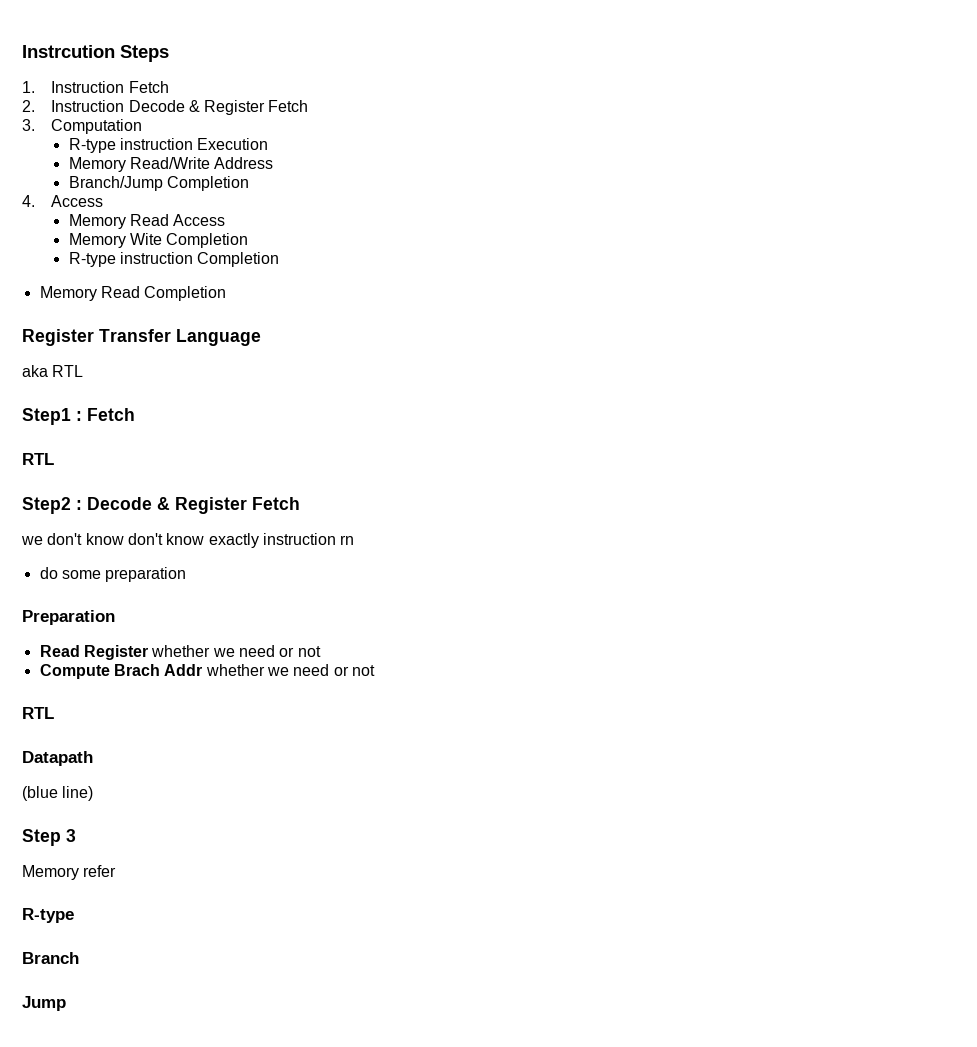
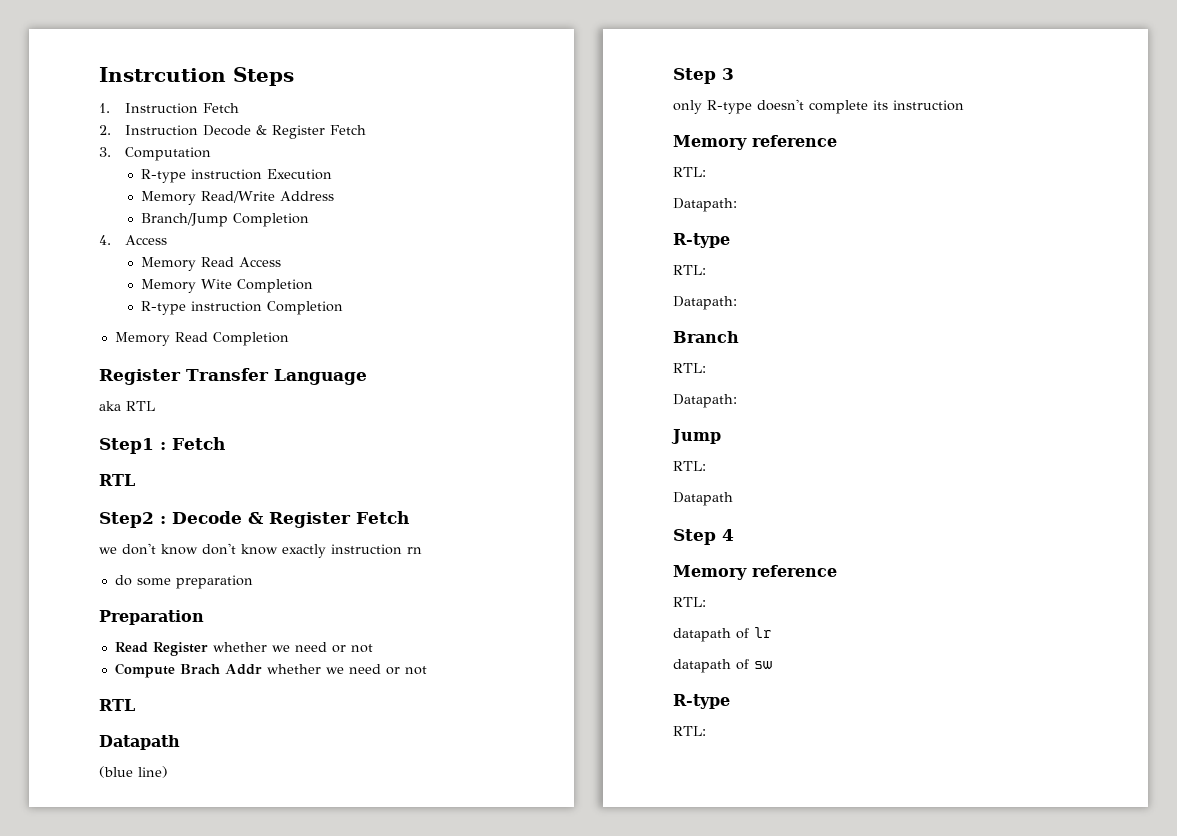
[22,865,117,880] [22,908,74,923] Memory refer // R-type -> [673,99,964,114] [673,135,837,150] [673,167,706,177] [673,198,737,212] [673,233,730,248] [673,265,706,275] [673,296,737,310] only R-type doesn't complete its instruction // Memory reference // RTL: // Datapath: // R-type // RTL: // Datapath:
(79, 958) none -> [673,363,706,373] [673,394,737,408] // RTL: // Datapath:
(66, 1003) none -> [673,461,706,471] [673,492,733,506] [673,529,734,545] [673,565,837,580] [673,597,706,607] [673,627,772,642] [673,659,772,673] [673,694,730,709] [673,726,706,736] // RTL: // Datapath // Step 4 // Memory reference // RTL: // datapath of lr // datapath of sw // R-type // RTL:

